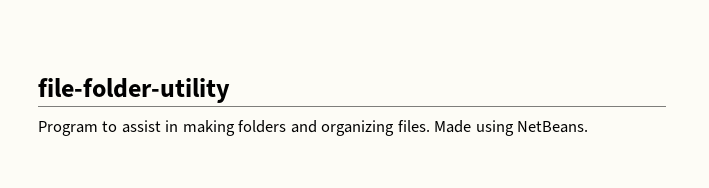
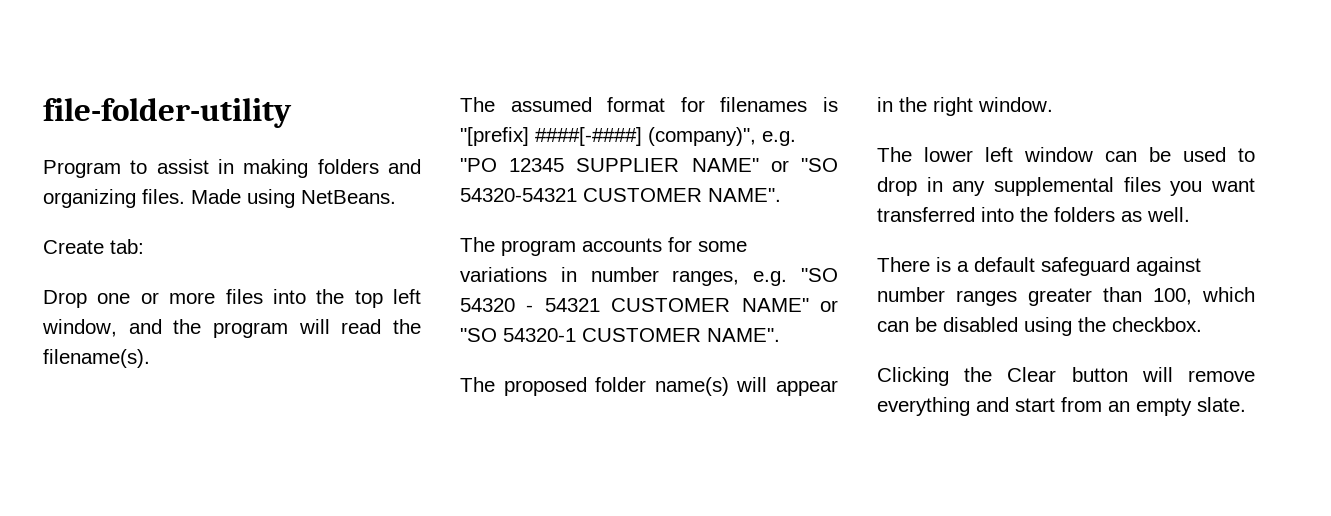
(589, 127) none -> [43,239,144,254] [43,289,421,308] [42,319,422,338] [43,349,150,368] [460,97,838,112] [460,127,796,146] [460,158,838,172] [460,188,781,202] [460,237,747,256] [460,267,838,286] [460,298,838,312] [460,328,780,342] [460,377,838,396] [877,97,1053,116] [877,147,1255,162] [877,177,1255,196] [877,207,1190,222] [877,257,1201,276] [877,287,1255,306] [877,317,1202,336] [877,367,1255,386] [877,397,1246,416] // Create tab: // Drop one or more files into the top left window, and the program will read the filename(s). // The assumed format for filenames is "[prefix] ####[-####] (company)", e.g. "PO 12345 SUPPLIER NAME" or "SO 54320-54321 CUSTOMER NAME". // The program accounts for some variations in number ranges, e.g. "SO 54320 - 54321 CUSTOMER NAME" or "SO 54320-1 CUSTOMER NAME". // The proposed folder name(s) will appear in the right window. // The lower left window can be used to drop in any supplemental files you want transferred into the folders as well. // There is a default safeguard against number ranges greater than 100, which can be disabled using the checkbox. // Clicking the Clear button will remove everything and start from an empty slate.

